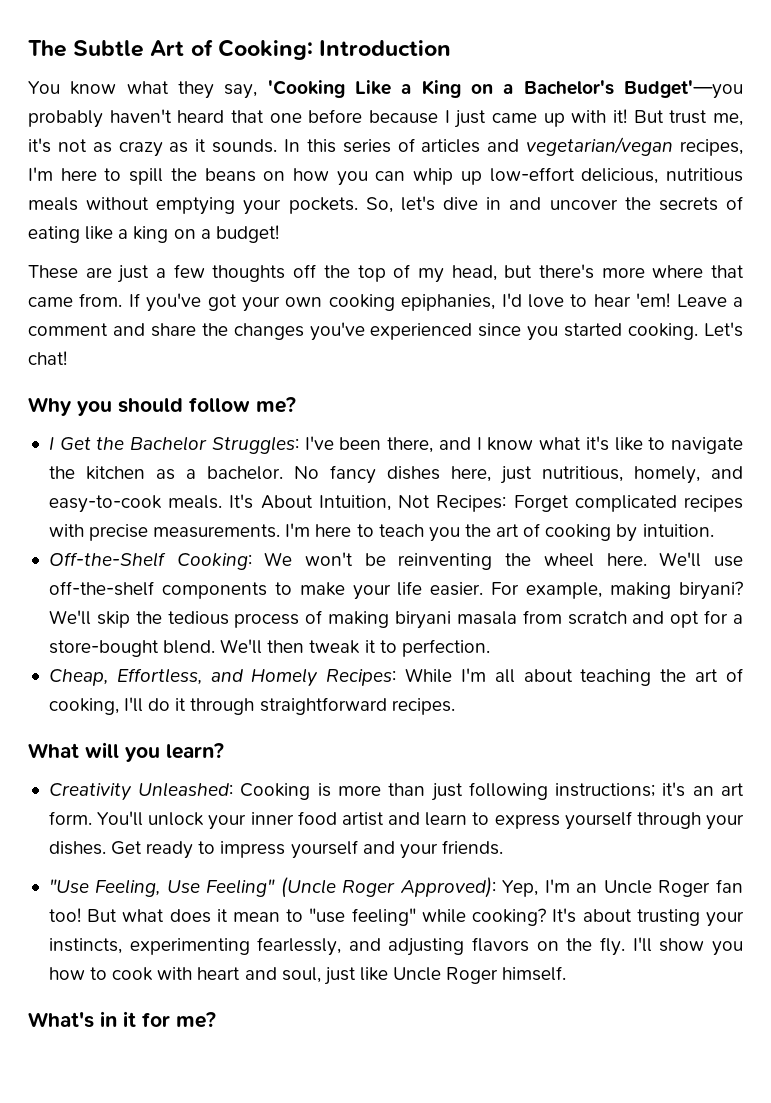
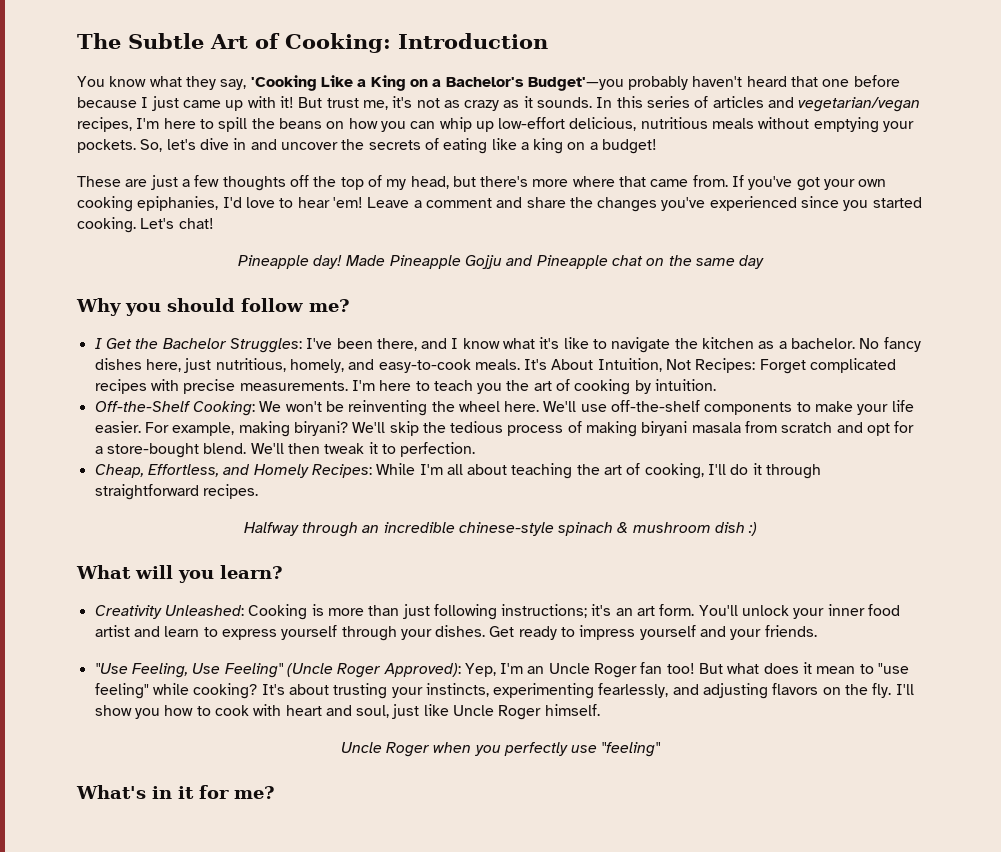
(67, 358) none -> [237,255,765,269] // Pineapple day! Made Pineapple Gojju and Pineapple chat on the same day
(455, 706) none -> [243,522,758,537] // Halfway through an incredible chinese-style spinach & mushroom dish :)
(567, 973) none -> [340,742,662,757] // Uncle Roger when you perfectly use "feeling"

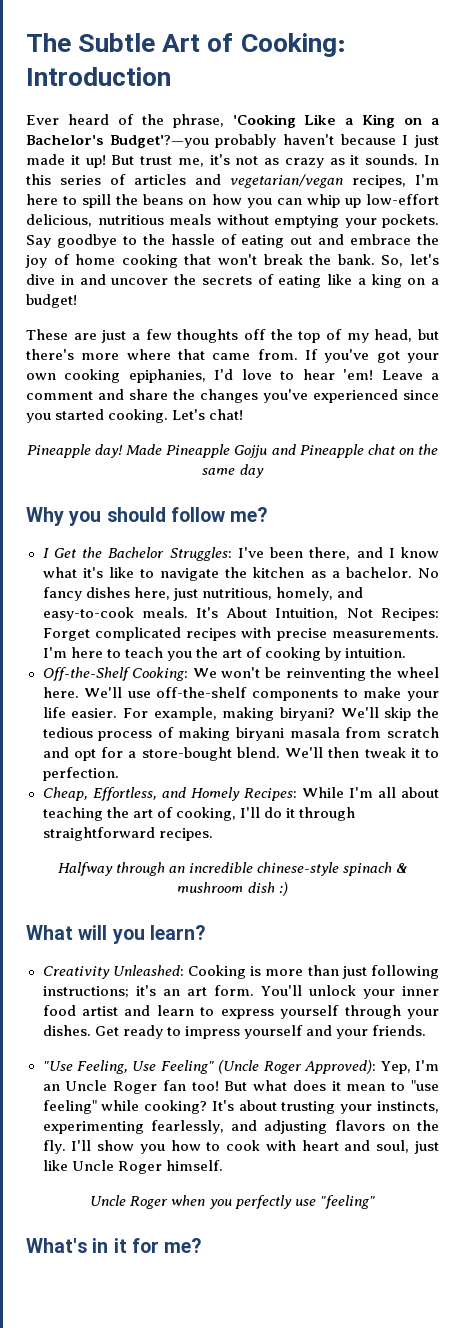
[77,76,247,90] You know what they say, -> [26,114,224,128] Ever heard of the phrase,
[527,77,624,91] Budget'—you -> [109,135,209,148] Budget'?—you
[746,75,900,87] [77,96,294,111] heard that one before because I just came up with it! -> [340,134,440,148] [26,154,106,168] because I just made it up!
(136, 146) none -> [26,234,439,248] [25,254,375,268] Say goodbye to the hassle of eating out and embrace the joy of home cooking that won't break the bank.

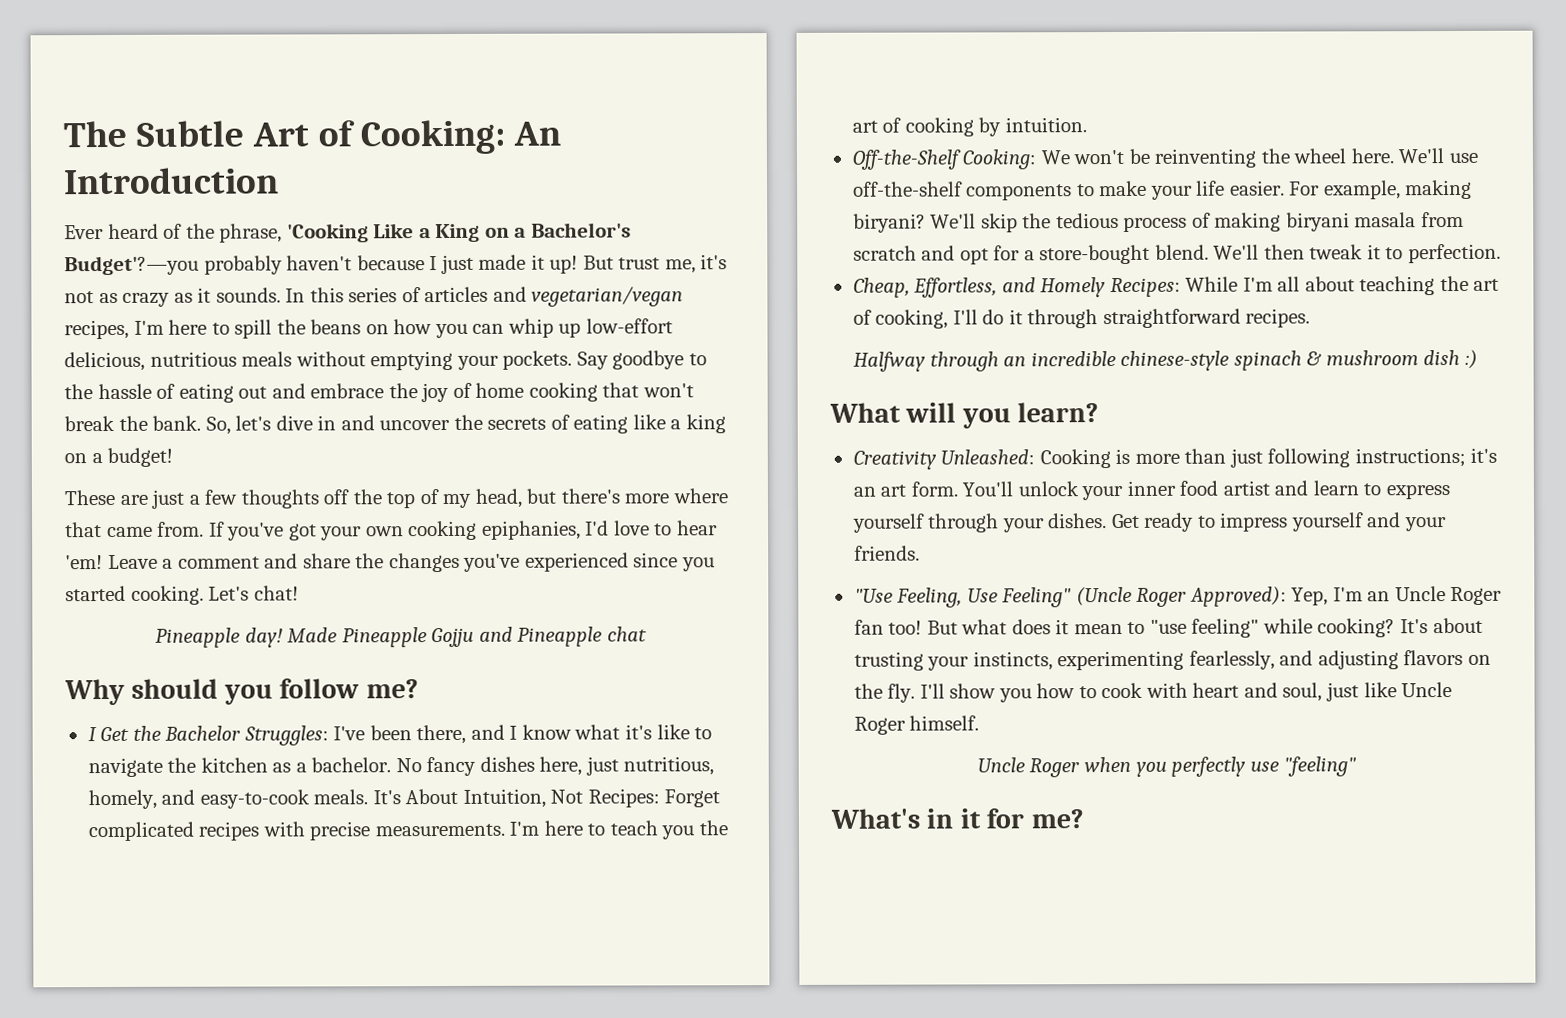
(346, 45) none -> [512,121,561,146] An
[398,444,438,455] [202,464,264,478] on the same day -> (647, 634) none
[68,507,166,526] you should -> [131,678,273,705] should you

